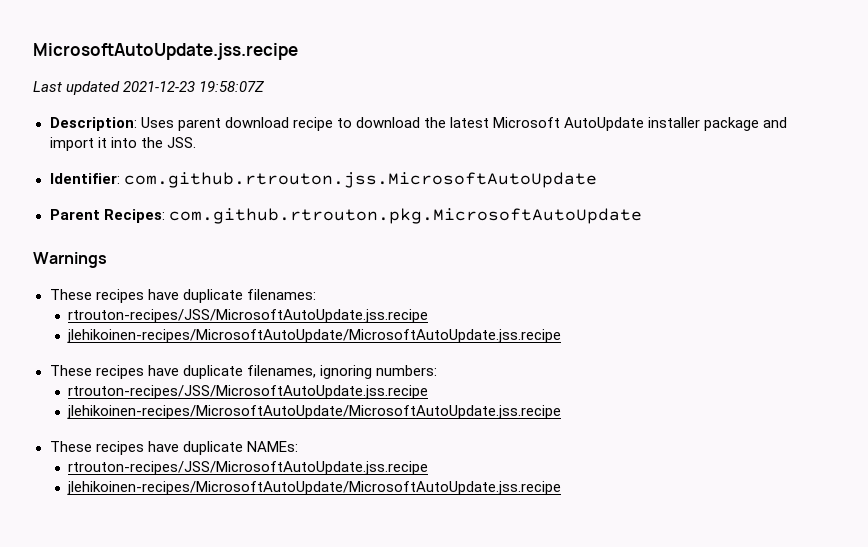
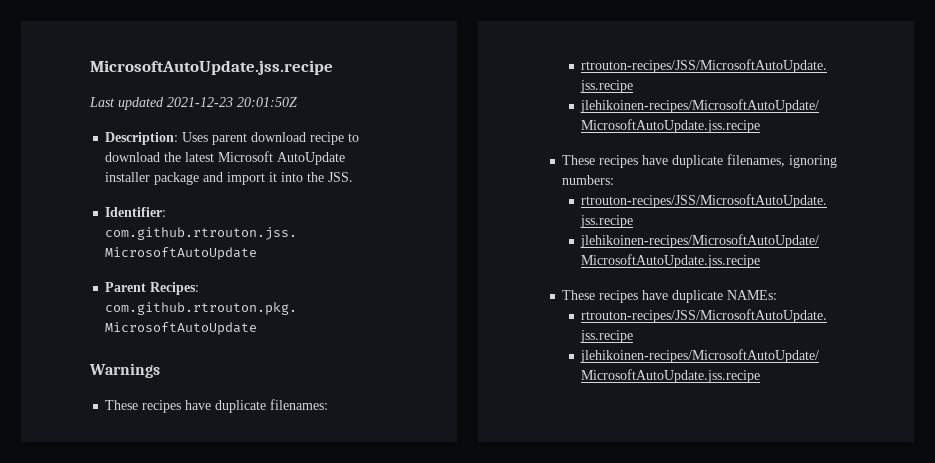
[199,81,265,92] 19:58:07Z -> [237,97,297,107] 20:01:50Z

